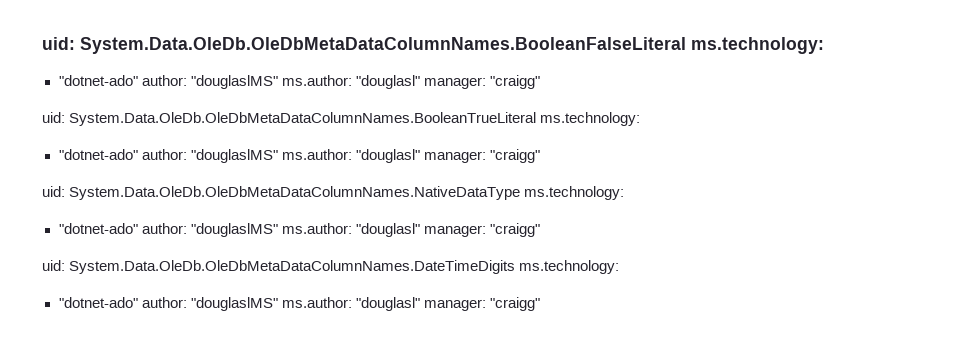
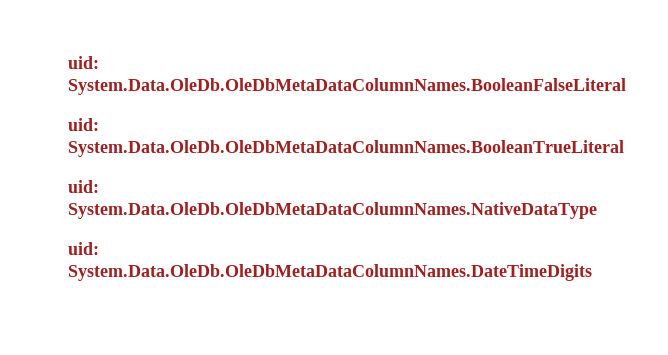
[691,37,824,54] [58,75,540,89] [42,112,641,126] [58,149,540,163] [42,186,625,200] [58,223,540,237] [42,260,620,274] [58,297,540,311] ms.technology: // "dotnet-ado" author: "douglaslMS" ms.author: "douglasl" manager: "craigg" // uid: System.Data.OleDb.OleDbMetaDataColumnNames.BooleanTrueLiteral ms.technology: // "dotnet-ado" author: "douglaslMS" ms.author: "douglasl" manager: "craigg" // uid: System.Data.OleDb.OleDbMetaDataColumnNames.NativeDataType ms.technology: // "dotnet-ado" author: "douglaslMS" ms.author: "douglasl" manager: "craigg" // uid: System.Data.OleDb.OleDbMetaDataColumnNames.DateTimeDigits ms.technology: // "dotnet-ado" author: "douglaslMS" ms.author: "douglasl" manager: "craigg" -> [68,118,99,131] [68,140,624,157] [68,180,99,193] [68,202,597,219] [68,242,99,255] [68,264,592,281] // uid: System.Data.OleDb.OleDbMetaDataColumnNames.BooleanTrueLiteral // uid: System.Data.OleDb.OleDbMetaDataColumnNames.NativeDataType // uid: System.Data.OleDb.OleDbMetaDataColumnNames.DateTimeDigits

